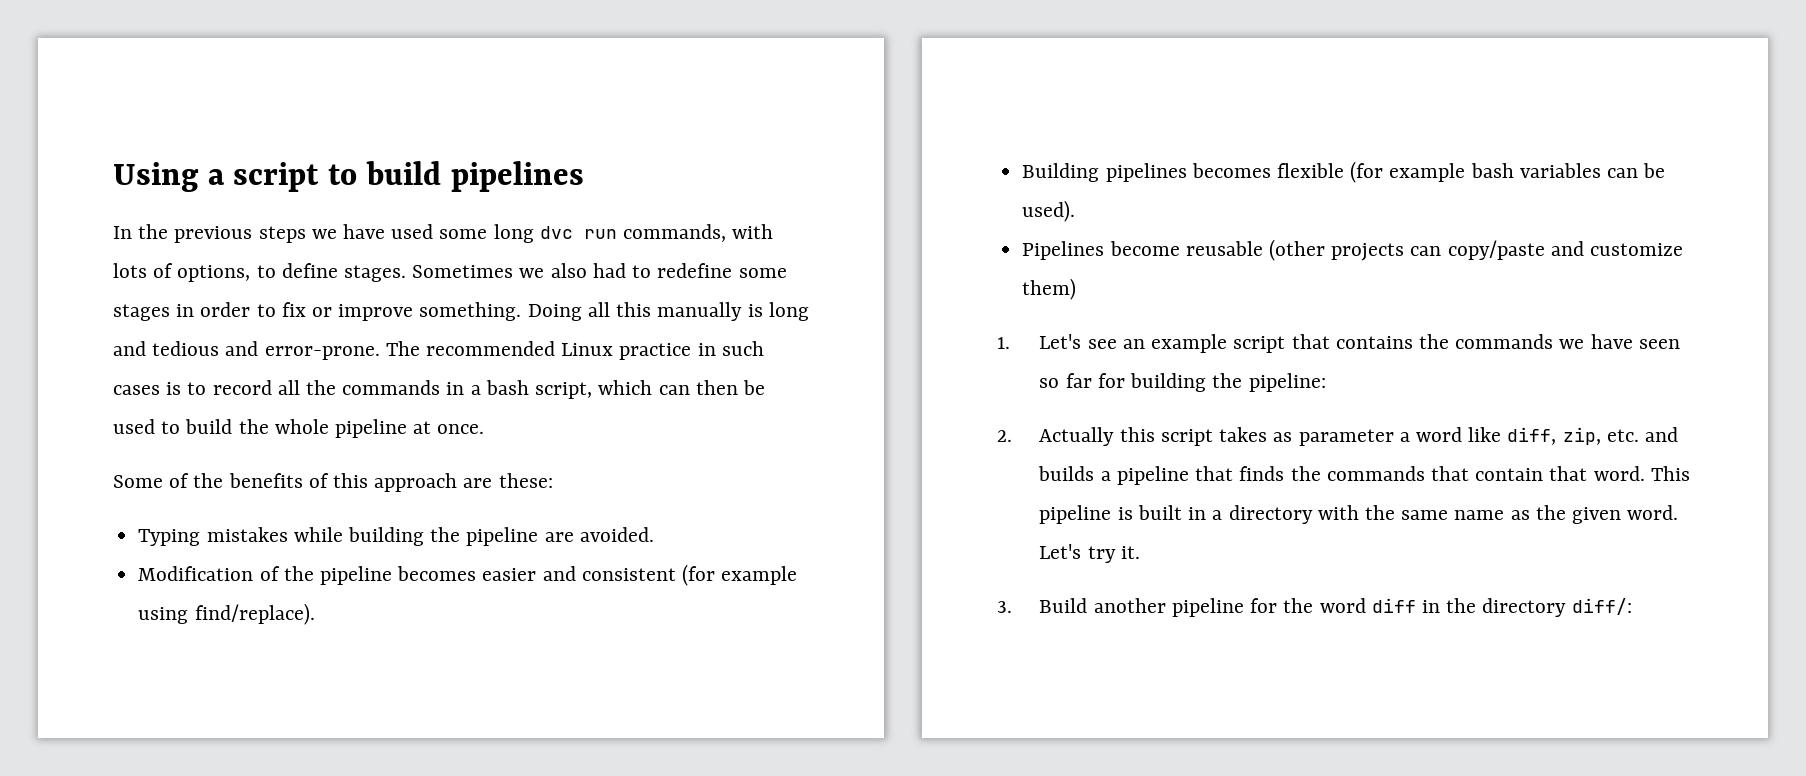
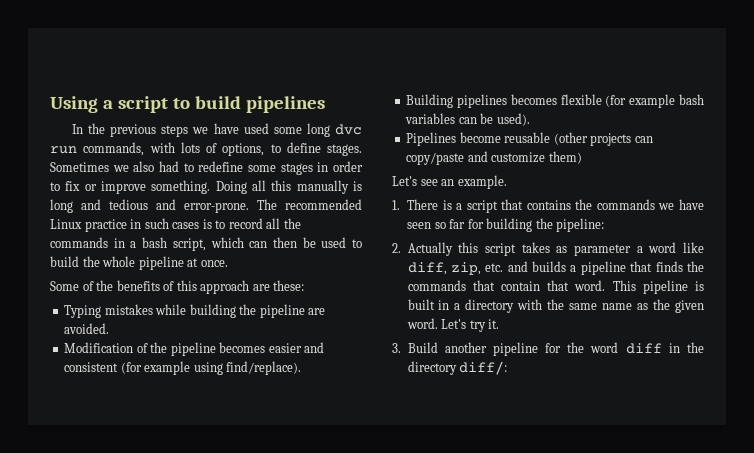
[997,337,1010,349] 1. -> (582, 157) none
[1151,334,1228,353] example -> [457,175,507,189] [392,199,463,210] example. // 1. There is a

